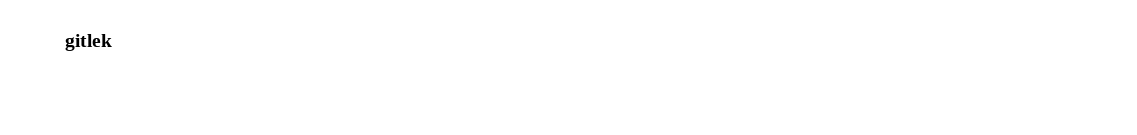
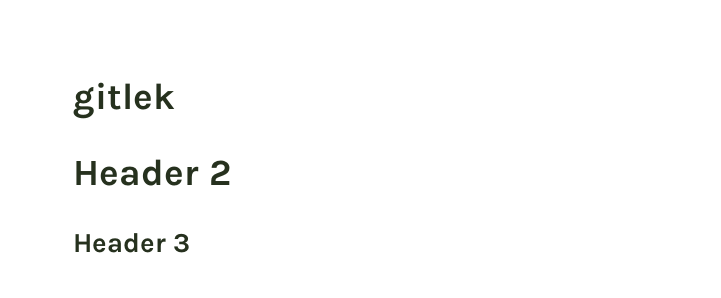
(112, 42) none -> [73,159,231,186] [73,233,191,253] // Header 2 // Header 3

